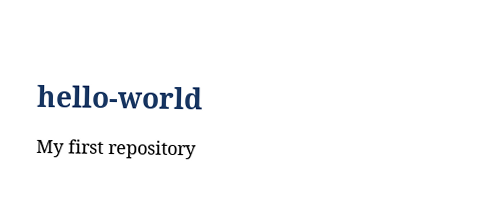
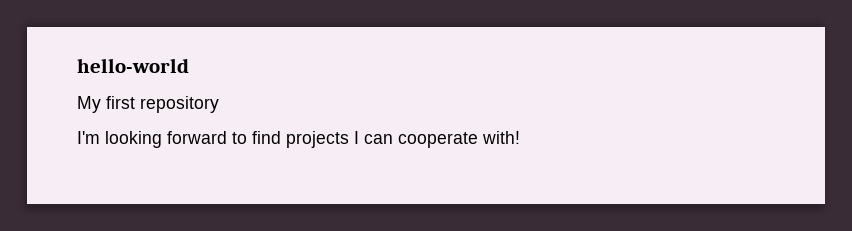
(197, 149) none -> [77,131,520,148] // I'm looking forward to find projects I can cooperate with!

